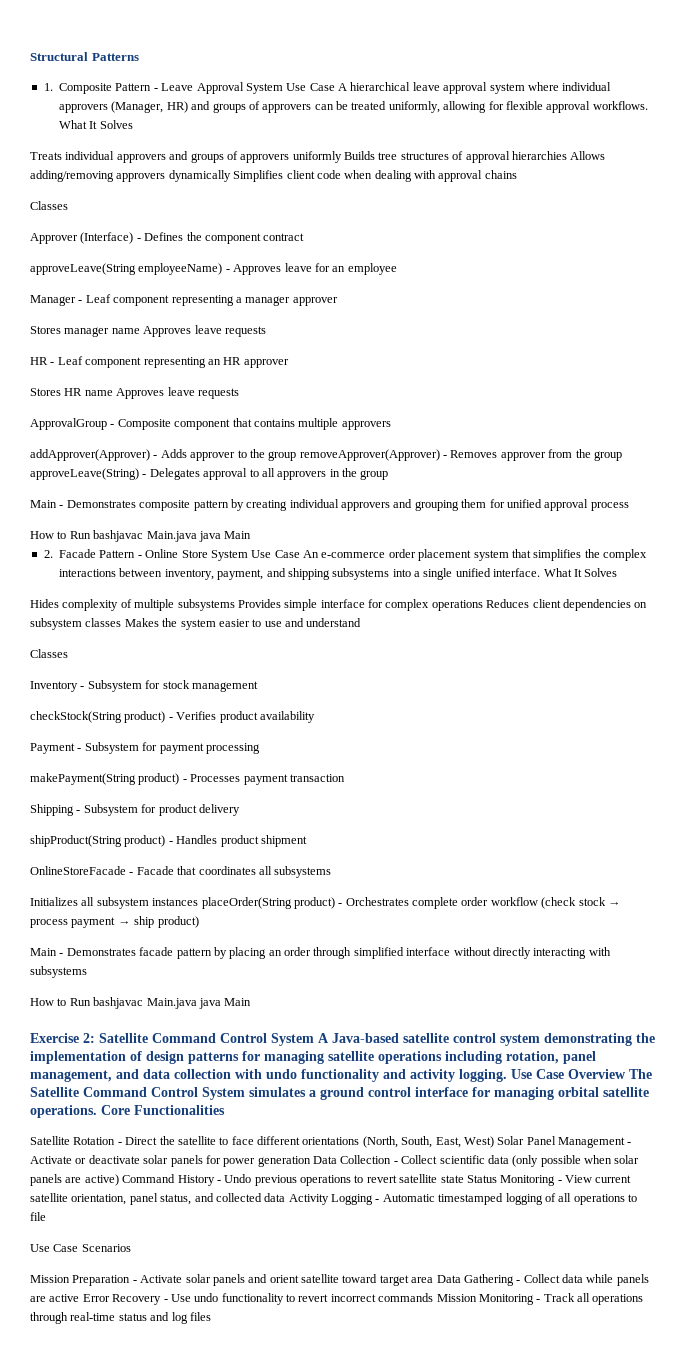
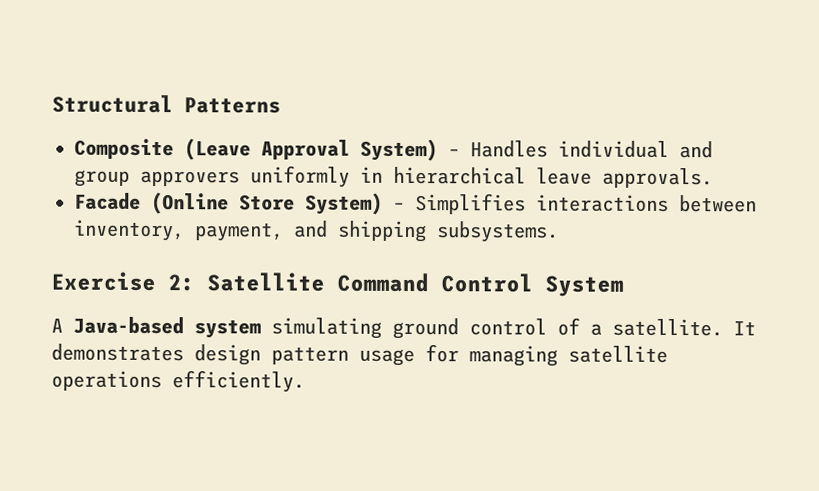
[43,82,612,94] [59,101,648,113] [59,120,133,129] [30,151,606,163] [30,170,517,182] [30,201,68,210] [30,232,305,244] [30,263,397,275] [30,294,338,306] [30,325,266,337] [30,356,289,368] [30,387,239,399] [30,418,391,430] [30,449,622,461] [30,468,389,480] [30,499,629,511] [30,530,252,542] [43,549,647,561] 1. Composite Pattern - Leave Approval System Use Case A hierarchical leave approval system where individual approvers (Manager, HR) and groups of approvers can be treated uniformly, allowing for flexible approval workflows. What It Solves // Treats individual approvers and groups of approvers uniformly Builds tree structures of approval hierarchies Allows adding/removing approvers dynamically Simplifies client code when dealing with approval chains // Classes // Approver (Interface) - Defines the component contract // approveLeave(String employeeName) - Approves leave for an employee // Manager - Leaf component representing a manager approver // Stores manager name Approves leave requests // HR - Leaf component representing an HR approver // Stores HR name Approves leave requests // ApprovalGroup - Composite component that contains multiple approvers // addApprover(Approver) - Adds approver to the group removeApprover(Approver) - Removes approver from the group approveLeave(String) - Delegates approval to all approvers in the group // Main - Demonstrates composite pattern by creating individual approvers and grouping them for unified approval process // How to Run bashjavac Main.java java Main // 2. Facade Pattern - Online Store System Use Case An e-commerce order placement system that simplifies the complex -> [74,138,713,162] [74,165,713,189] [74,192,526,215] Composite (Leave Approval System) – Handles individual and group approvers uniformly in hierarchical leave approvals. // Facade (Online Store System) – Simplifies
[332,568,618,580] [30,599,648,611] [30,618,362,630] [30,649,68,658] [30,680,258,692] [30,711,315,723] [30,742,260,754] [30,773,345,785] [30,804,240,816] [30,835,307,847] [30,866,332,878] [30,897,621,909] [30,916,199,928] [30,947,611,959] [30,966,87,978] [30,997,252,1009] subsystems into a single unified interface. What It Solves // Hides complexity of multiple subsystems Provides simple interface for complex operations Reduces client dependencies on subsystem classes Makes the system easier to use and understand // Classes // Inventory - Subsystem for stock management // checkStock(String product) - Verifies product availability // Payment - Subsystem for payment processing // makePayment(String product) - Processes payment transaction // Shipping - Subsystem for product delivery // shipProduct(String product) - Handles product shipment // OnlineStoreFacade - Facade that coordinates all subsystems // Initializes all subsystem instances placeOrder(String product) - Orchestrates complete order workflow (check stock → process payment → ship product) // Main - Demonstrates facade pattern by placing an order through simplified interface without directly interacting with subsystems // How to Run bashjavac Main.java java Main -> [437,221,559,243] subsystems.
(314, 1039) none -> (624, 286) //
[403,1033,655,1046] [30,1051,596,1064] [30,1069,652,1082] [30,1087,649,1100] [30,1105,225,1118] [30,1136,632,1148] [30,1155,640,1167] [30,1174,632,1186] [30,1193,637,1205] [30,1212,46,1221] [30,1244,131,1252] [30,1274,649,1286] [30,1293,644,1305] [30,1312,211,1324] satellite control system demonstrating the implementation of design patterns for managing satellite operations including rotation, panel management, and data collection with undo functionality and activity logging. Use Case Overview The Satellite Command Control System simulates a ground control interface for managing orbital satellite operations. Core Functionalities // Satellite Rotation - Direct the satellite to face different orientations (North, South, East, West) Solar Panel Management - Activate or deactivate solar panels for power generation Data Collection - Collect scientific data (only possible when solar panels are active) Command History - Undo previous operations to revert satellite state Status Monitoring - View current satellite orientation, panel status, and collected data Activity Logging - Automatic timestamped logging of all operations to file // Use Case Scenarios // Mission Preparation - Activate solar panels and orient satellite toward target area Data Gathering - Collect data while panels are active Error Recovery - Use undo functionality to revert incorrect commands Mission Monitoring - Track all operations through real-time status and log files -> [194,317,756,340] [51,343,668,367] [51,370,305,393] system simulating ground control of a satellite. It demonstrates design pattern usage for managing satellite operations efficiently.

